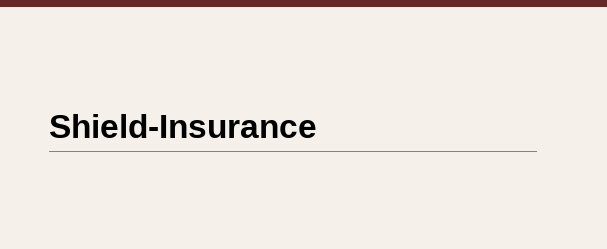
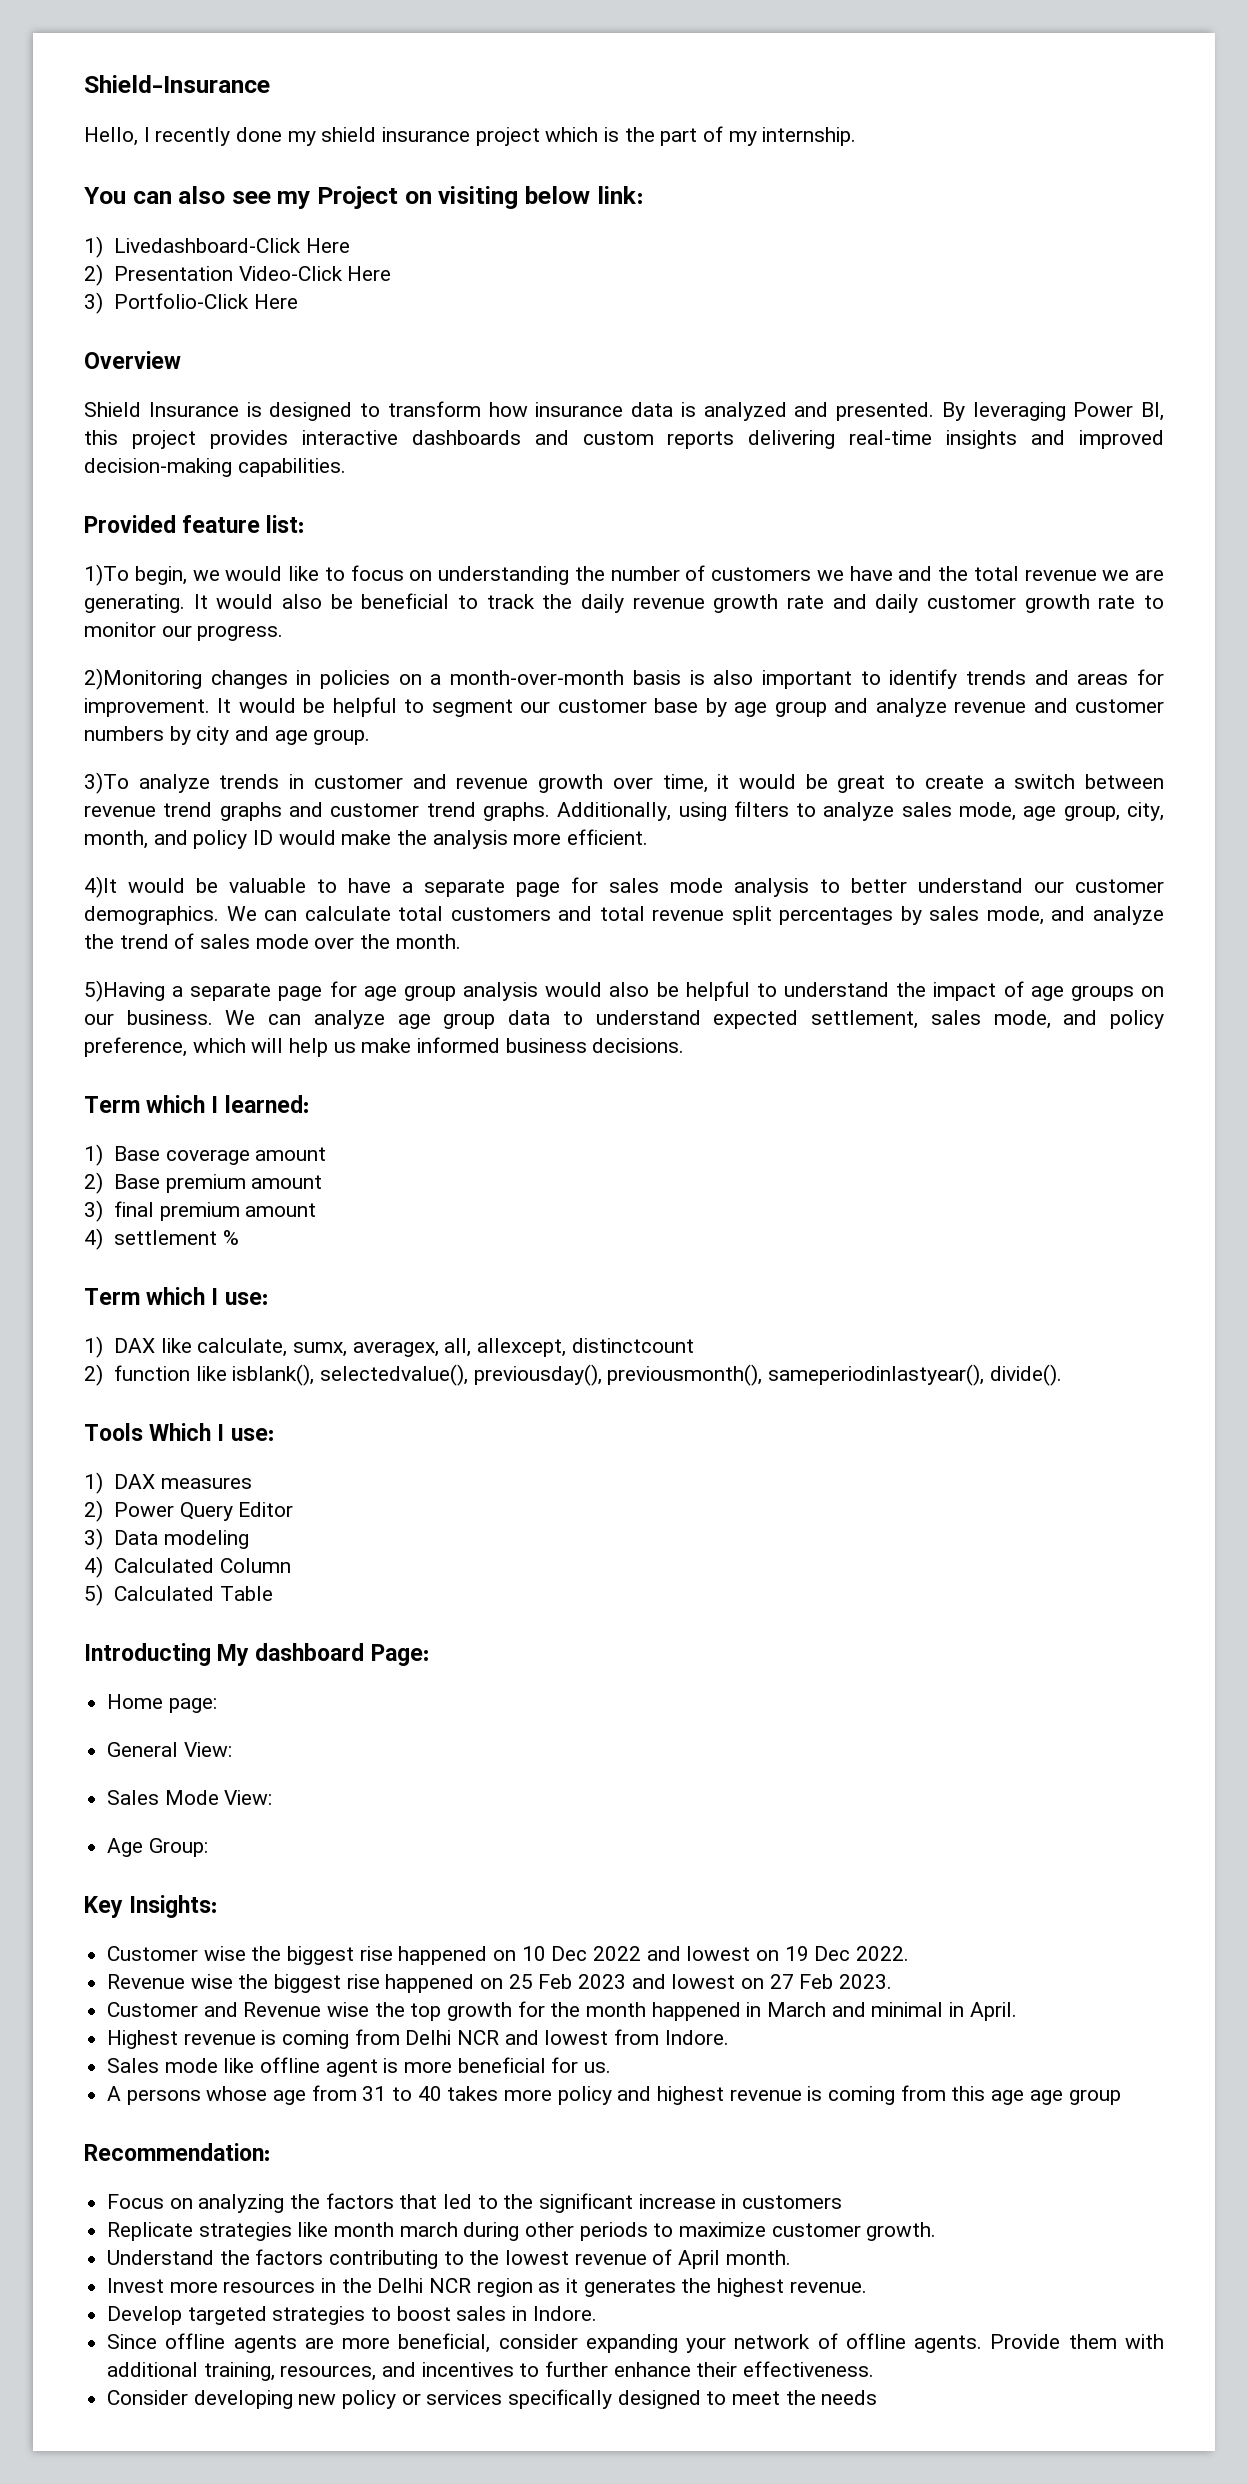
(317, 126) none -> [84,126,857,146] [84,186,644,209] [84,236,350,258] [84,264,392,286] [84,292,298,314] [84,351,181,369] [84,401,1164,421] [84,430,1164,449] [84,458,346,477] [84,515,305,533] [84,564,1164,586] [84,593,1164,613] [84,622,284,641] [84,668,1164,690] [84,697,1164,717] [84,726,371,745] [84,772,1164,794] [84,801,1164,821] [84,829,649,849] [84,876,1164,898] [84,906,1164,925] [84,933,461,949] [84,980,1164,1002] [84,1010,1164,1029] [84,1037,685,1057] [84,1095,309,1113] [84,1144,327,1166] [84,1172,323,1194] [84,1200,317,1222] [84,1228,239,1250] [84,1287,268,1305] [84,1336,694,1358] [84,1364,1062,1386] [84,1423,274,1441] [84,1472,252,1494] [84,1500,294,1522] [84,1528,249,1550] [84,1556,291,1578] [84,1584,273,1606] [84,1643,429,1666] [107,1694,217,1713] [107,1742,232,1757] [107,1790,273,1805] [107,1838,208,1857] [84,1895,218,1918] [107,1946,910,1965] [107,1974,893,1993] [107,2001,1017,2021] [107,2029,729,2049] [107,2057,612,2077] [107,2085,1121,2105] [84,2143,270,2161] [107,2193,843,2213] [107,2222,937,2241] [107,2249,791,2269] [107,2278,867,2297] [107,2306,597,2325] [107,2333,1164,2353] [107,2361,875,2381] [107,2389,878,2409] // Hello, I recently done my shield insurance project which is the part of my internship. // You can also see my Project on visiting below link: // 1) Livedashboard-Click Here // 2) Presentation Video-Click Here // 3) Portfolio-Click Here // Overview // Shield Insurance is designed to transform how insurance data is analyzed and presented. By leveraging Power BI, this project provides interactive dashboards and custom reports delivering real-time insights and improved decision-making capabilities. // Provided feature list: // 1)To begin, we would like to focus on understanding the number of customers we have and the total revenue we are generating. It would also be beneficial to track the daily revenue growth rate and daily customer growth rate to monitor our progress. // 2)Monitoring changes in policies on a month-over-month basis is also important to identify trends and areas for improvement. It would be helpful to segment our customer base by age group and analyze revenue and customer numbers by city and age group. // 3)To analyze trends in customer and revenue growth over time, it would be great to create a switch between revenue trend graphs and customer trend graphs. Additionally, using filters to analyze sales mode, age group, city, month, and policy ID would make the analysis more efficient. // 4)It would be valuable to have a separate page for sales mode analysis to better understand our customer demographics. We can calculate total customers and total revenue split percentages by sales mode, and analyze the trend of sales mode over the month. // 5)Having a separate page for age group analysis would also be helpful to understand the impact of age groups on our business. We can analyze age group data to understand expected settlement, sales mode, and policy preference, which will help us make informed business decisions. // Term which I learned: // 1) Base coverage amount // 2) Base premium amount // 3) final premium amount // 4) settlement % // Term which I use: // 1) DAX like calculate, sumx, averagex, all, allexcept, distinctcount // 2) function like isblank(), selectedvalue(), previousday(), previousmonth(), sameperiodinlastyear(), divide(). // Tools Which I use: // 1) DAX measures // 2) Power Query Editor // 3) Data modeling // 4) Calculated Column // 5) Calculated Table // Introducting My dashboard Page: // Home page: // General View: // Sales Mode View: // Age Group: // Key Insights: // Customer wise the biggest rise happened on 10 Dec 2022 and lowest on 19 Dec 2022. // Revenue wise the biggest rise happened on 25 Feb 2023 and lowest on 27 Feb 2023. // Customer and Revenue wise the top growth for the month happened in March and minimal in April. // Highest revenue is coming from Delhi NCR and lowest from Indore. // Sales mode like offline agent is more beneficial for us. // A persons whose age from 31 to 40 takes more policy and highest revenue is coming from this age age group // Recommendation: // Focus on analyzing the factors that led to the significant increase in customers // Replicate strategies like month march during other periods to maximize customer growth. // Understand the factors contributing to the lowest revenue of April month. // Invest more resources in the Delhi NCR region as it generates the highest revenue. // Develop targeted strategies to boost sales in Indore. // Since offline agents are more beneficial, consider expanding your network of offline agents. Provide them with additional training, resources, and incentives to further enhance their effectiveness. // Consider developing new policy or services specifically designed to meet the needs

